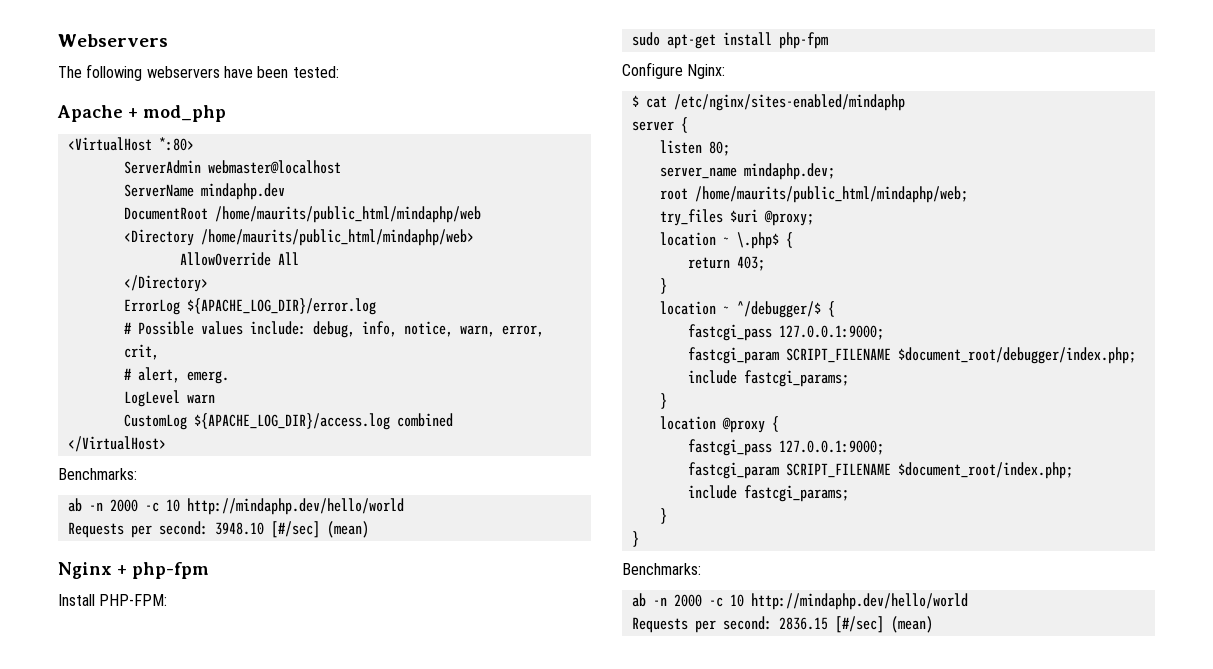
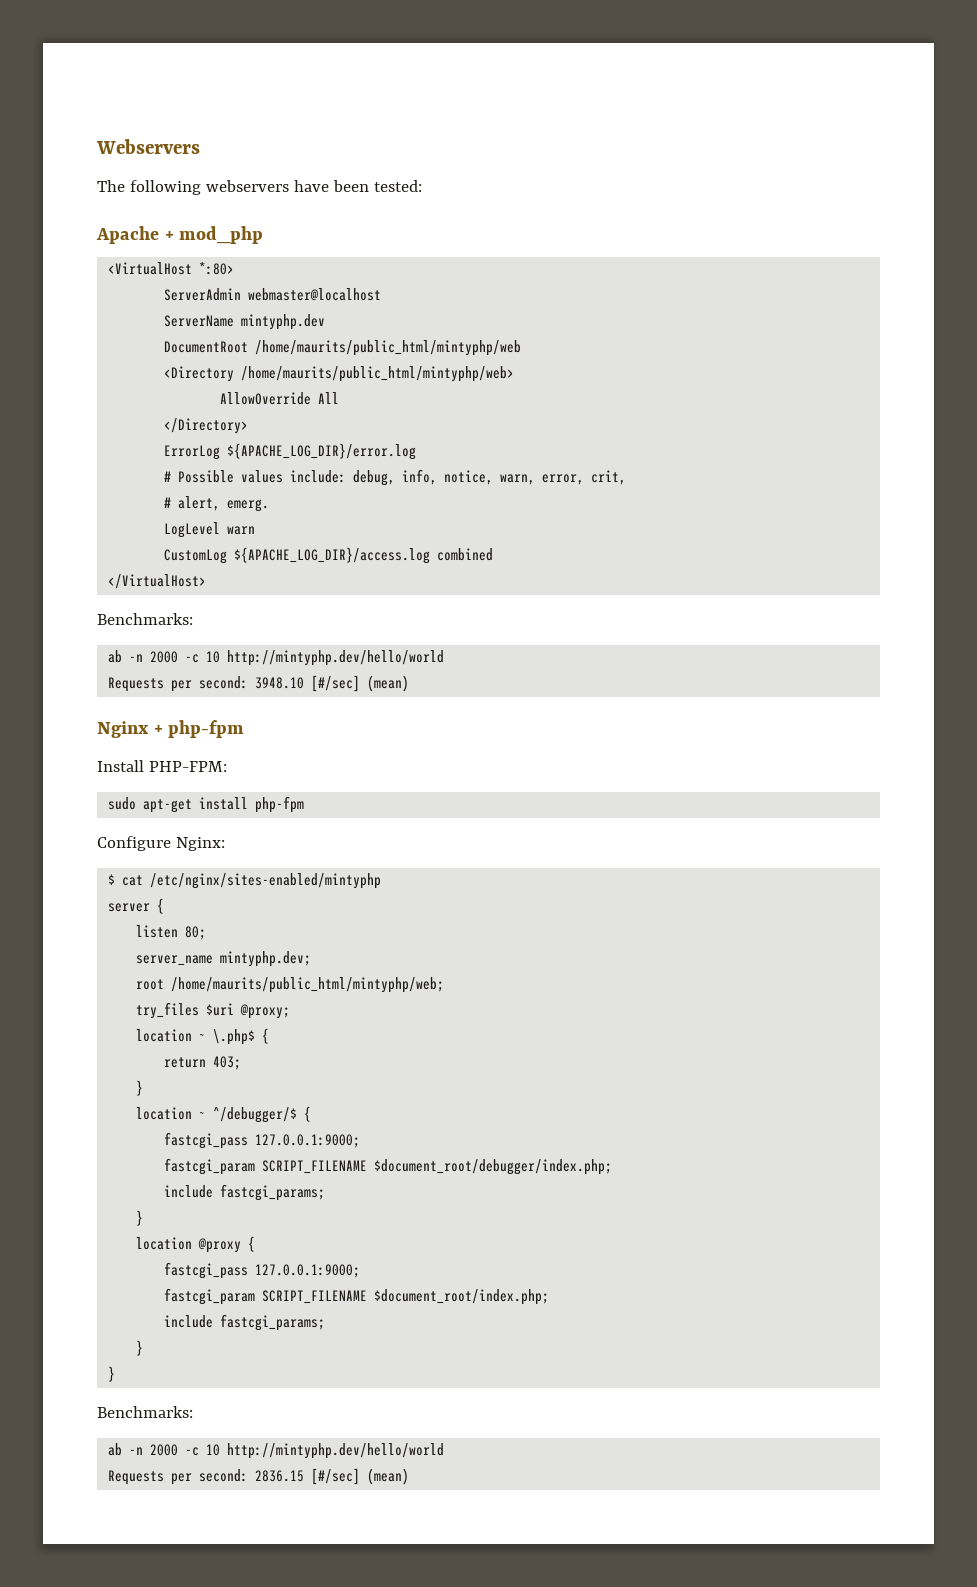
[200,183,285,200] mindaphp.dev -> [241,314,326,330] mintyphp.dev
[214,206,481,223] /home/maurits/public_html/mindaphp/web -> [255,340,522,356] /home/maurits/public_html/mintyphp/web
[200,229,474,246] /home/maurits/public_html/mindaphp/web> -> [241,366,515,382] /home/maurits/public_html/mintyphp/web>
[186,498,404,515] http://mindaphp.dev/hello/world -> [227,650,445,666] http://mintyphp.dev/hello/world
[673,94,905,111] /etc/nginx/sites-enabled/mindaphp -> [150,873,382,889] /etc/nginx/sites-enabled/mintyphp
[743,163,835,180] mindaphp.dev; -> [220,951,312,967] mintyphp.dev;
[694,186,968,203] /home/maurits/public_html/mindaphp/web; -> [171,977,445,993] /home/maurits/public_html/mintyphp/web;
[750,593,968,610] http://mindaphp.dev/hello/world -> [227,1443,445,1459] http://mintyphp.dev/hello/world

